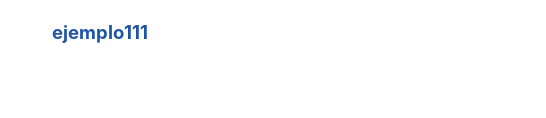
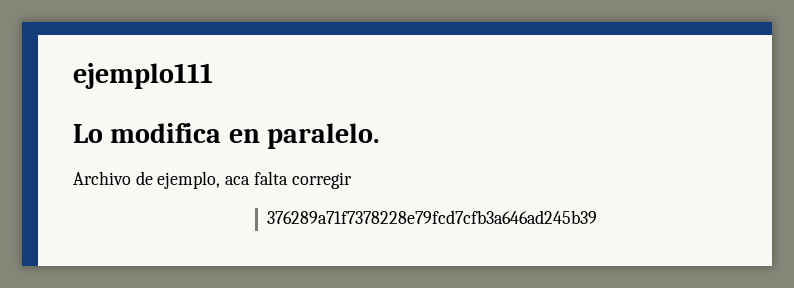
(148, 34) none -> [73,123,380,149] [73,171,352,189] [267,210,598,224] // Lo modifica en paralelo. // Archivo de ejemplo, aca falta corregir // 376289a71f7378228e79fcd7cfb3a646ad245b39

